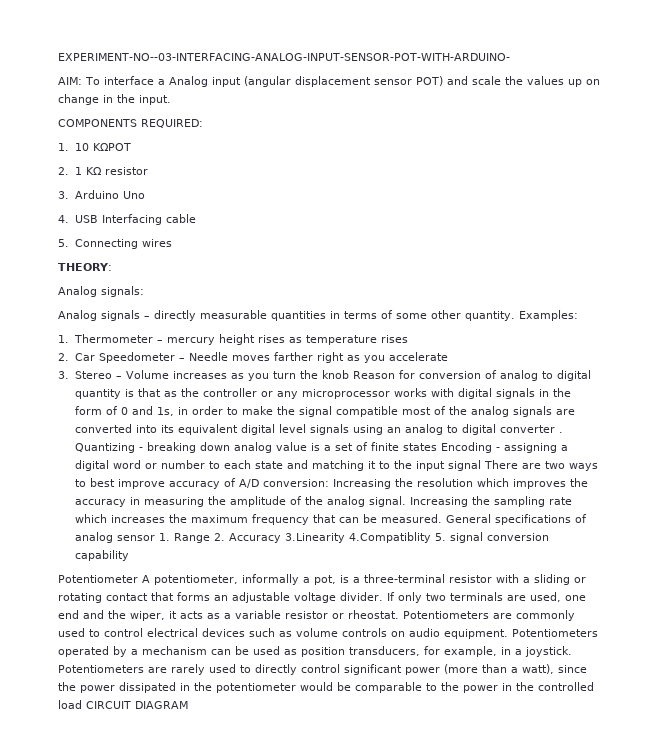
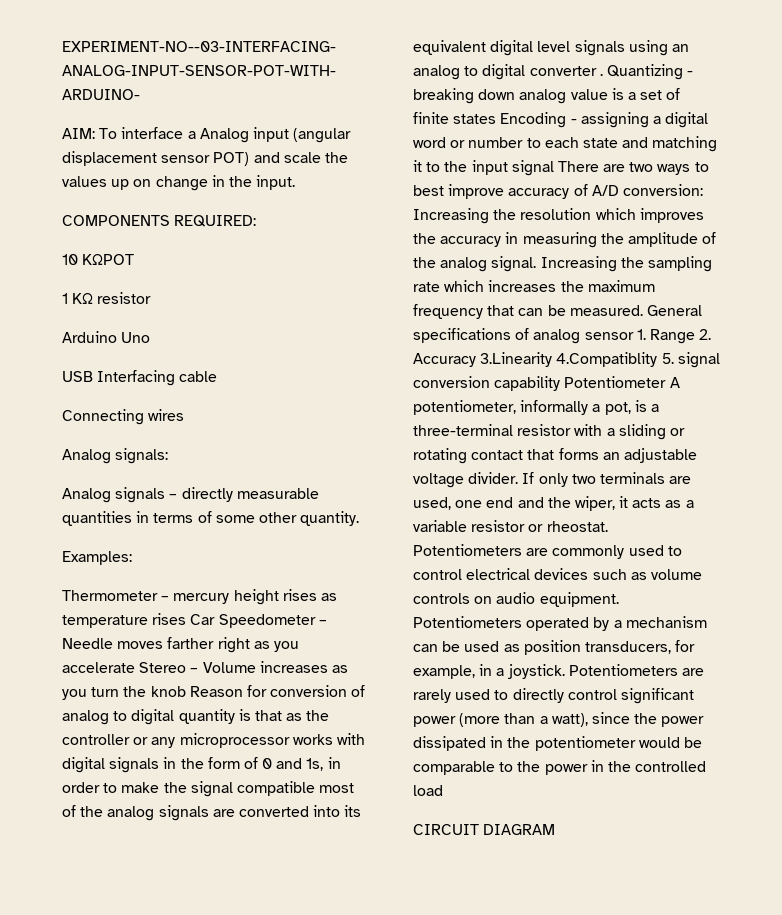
[58,143,69,151] 1. -> (257, 221) none
[58,167,69,175] 2. -> (135, 259) none
[58,191,69,199] 3. -> (152, 298) none
[58,215,69,223] 4. -> (151, 337) none
[58,239,69,247] 5. -> (218, 376) none
[58,263,112,271] // THEORY: -> (185, 415) none
(515, 316) none -> (360, 518) //
[58,335,69,343] 1. -> (132, 558) none
[58,353,69,361] // 2. -> (187, 619) none
[58,371,69,379] // 3. -> (135, 667) none
(129, 555) // -> (561, 383) none
(82, 704) none -> (443, 790) //

